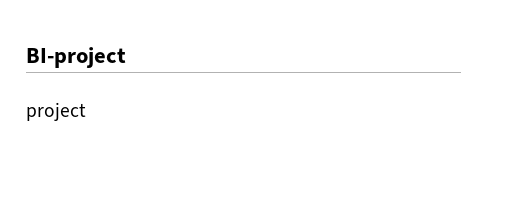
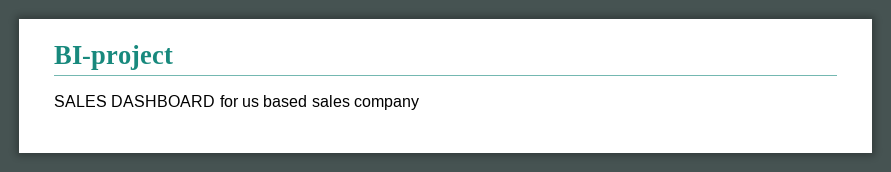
[26,102,86,121] project -> [54,95,419,110] SALES DASHBOARD for us based sales company

